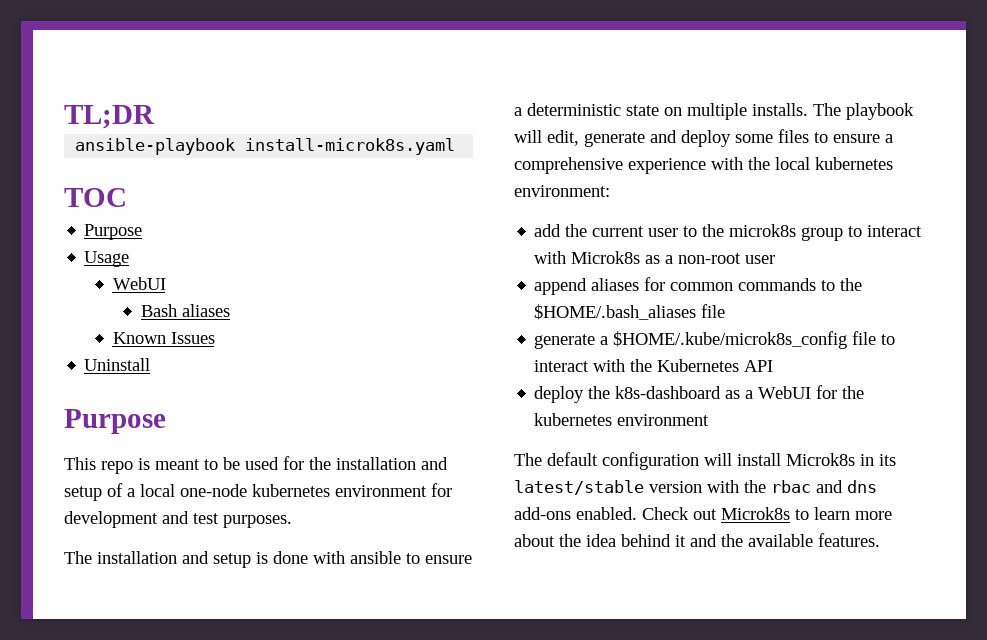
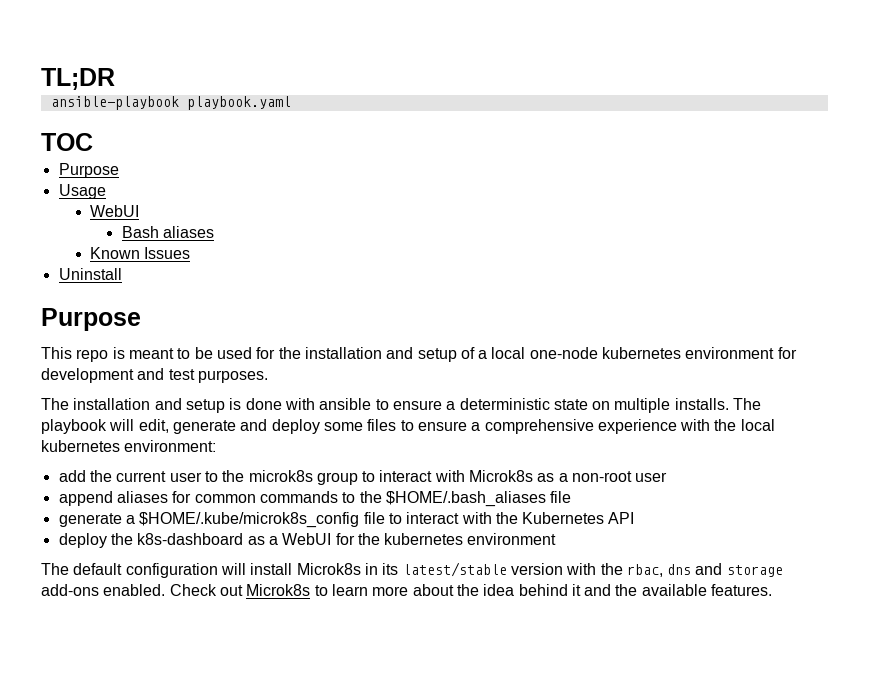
[245,138,456,155] install-microk8s.yaml -> [186,96,291,110] playbook.yaml
[771,480,877,493] rbac and dns -> [626,563,783,577] rbac, dns and storage

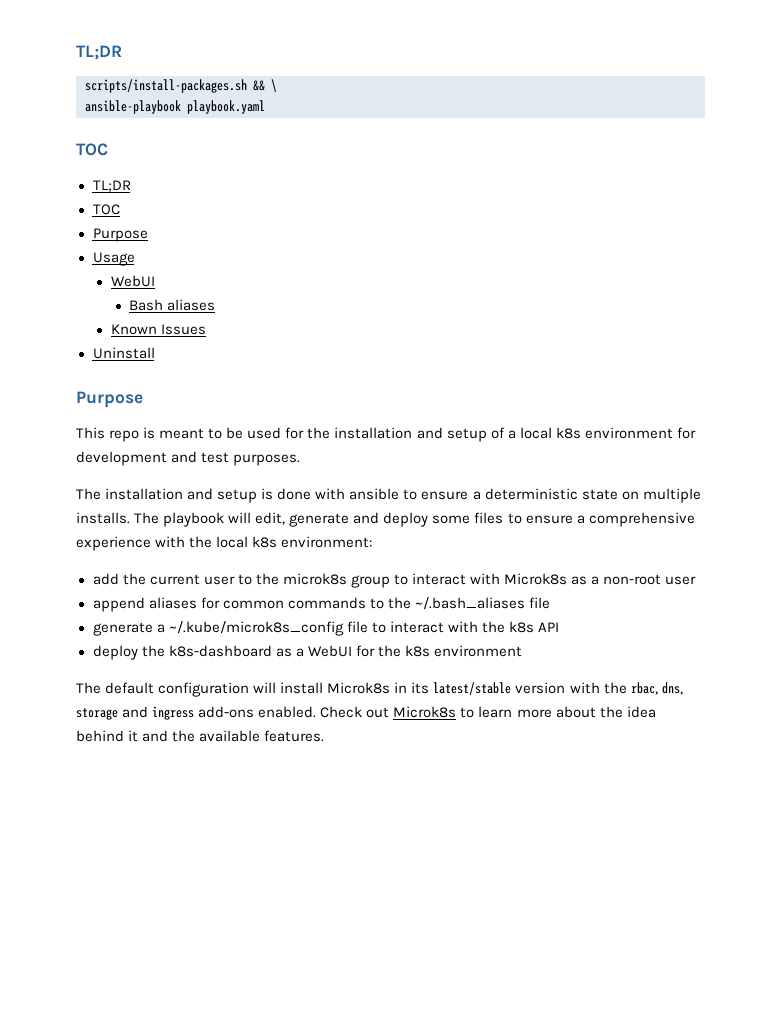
[41,68,115,90] TL;DR -> [76,45,122,60] [85,79,277,93] TL;DR // scripts/install-packages.sh && \
(93, 142) none -> [92,180,131,192] [92,204,120,215] // TL;DR // TOC
[529,347,682,359] one-node kubernetes -> [555,427,581,439] k8s
[41,440,120,452] kubernetes -> [252,536,278,548] k8s
[385,491,546,507] $HOME/.bash_aliases -> [414,597,525,610] ~/.bash_aliases
[139,512,360,528] $HOME/.kube/microk8s_config -> [168,621,344,636] ~/.kube/microk8s_config
[522,512,605,524] Kubernetes -> [508,621,534,633] k8s
[384,533,464,545] kubernetes -> [404,645,430,657] k8s
[667,563,783,577] dns and storage -> [661,682,683,695] [76,706,195,720] dns, storage and ingress

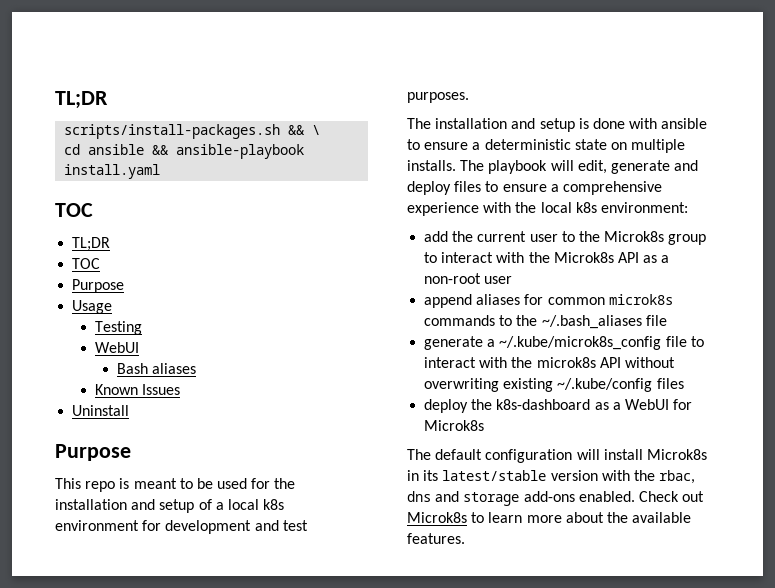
[85,100,265,114] ansible-playbook playbook.yaml -> [64,144,305,159] [64,164,161,179] cd ansible && ansible-playbook install.yaml
(135, 259) none -> [94,321,142,335] // Testing
[432,515,471,524] some -> (451, 188) none
[282,573,347,585] microk8s -> [604,231,665,242] Microk8s
[504,573,568,585] Microk8s -> [528,252,639,263] the Microk8s API
(284, 604) none -> [608,294,673,305] microk8s
[508,621,559,633] k8s API -> [536,357,675,368] [424,378,684,392] microk8s API without overwriting existing ~/.kube/config files
[377,645,522,657] the k8s environment -> [424,420,485,431] Microk8s
[661,682,683,695] [76,706,195,720] dns, storage and ingress -> [407,491,520,506] dns and storage
[626,706,656,718] [76,730,196,742] idea behind it and the -> (628, 517) none

